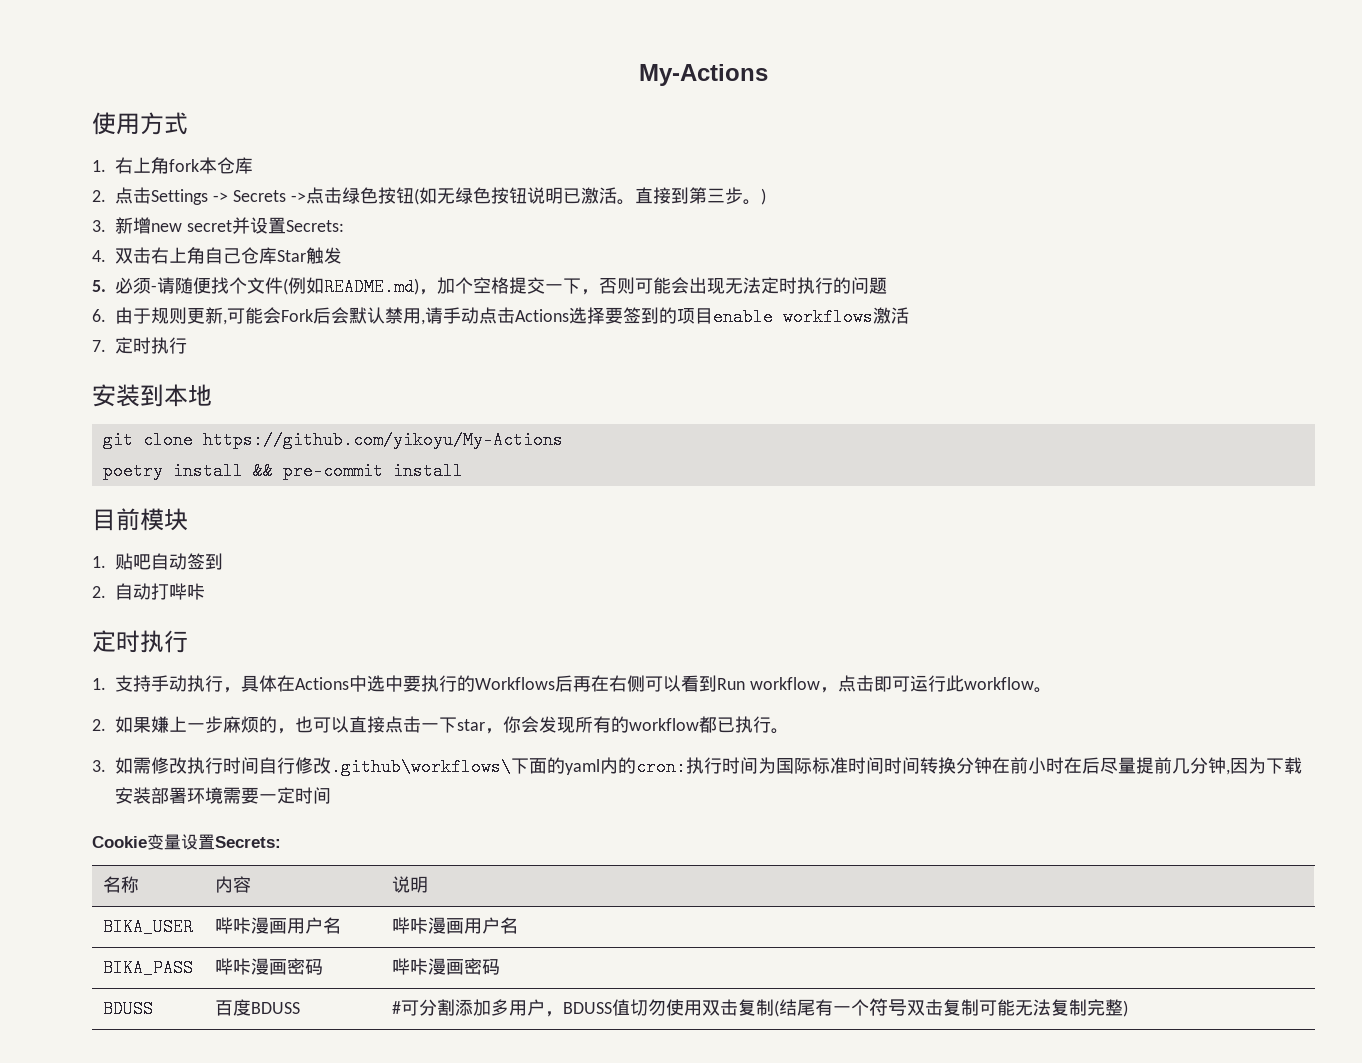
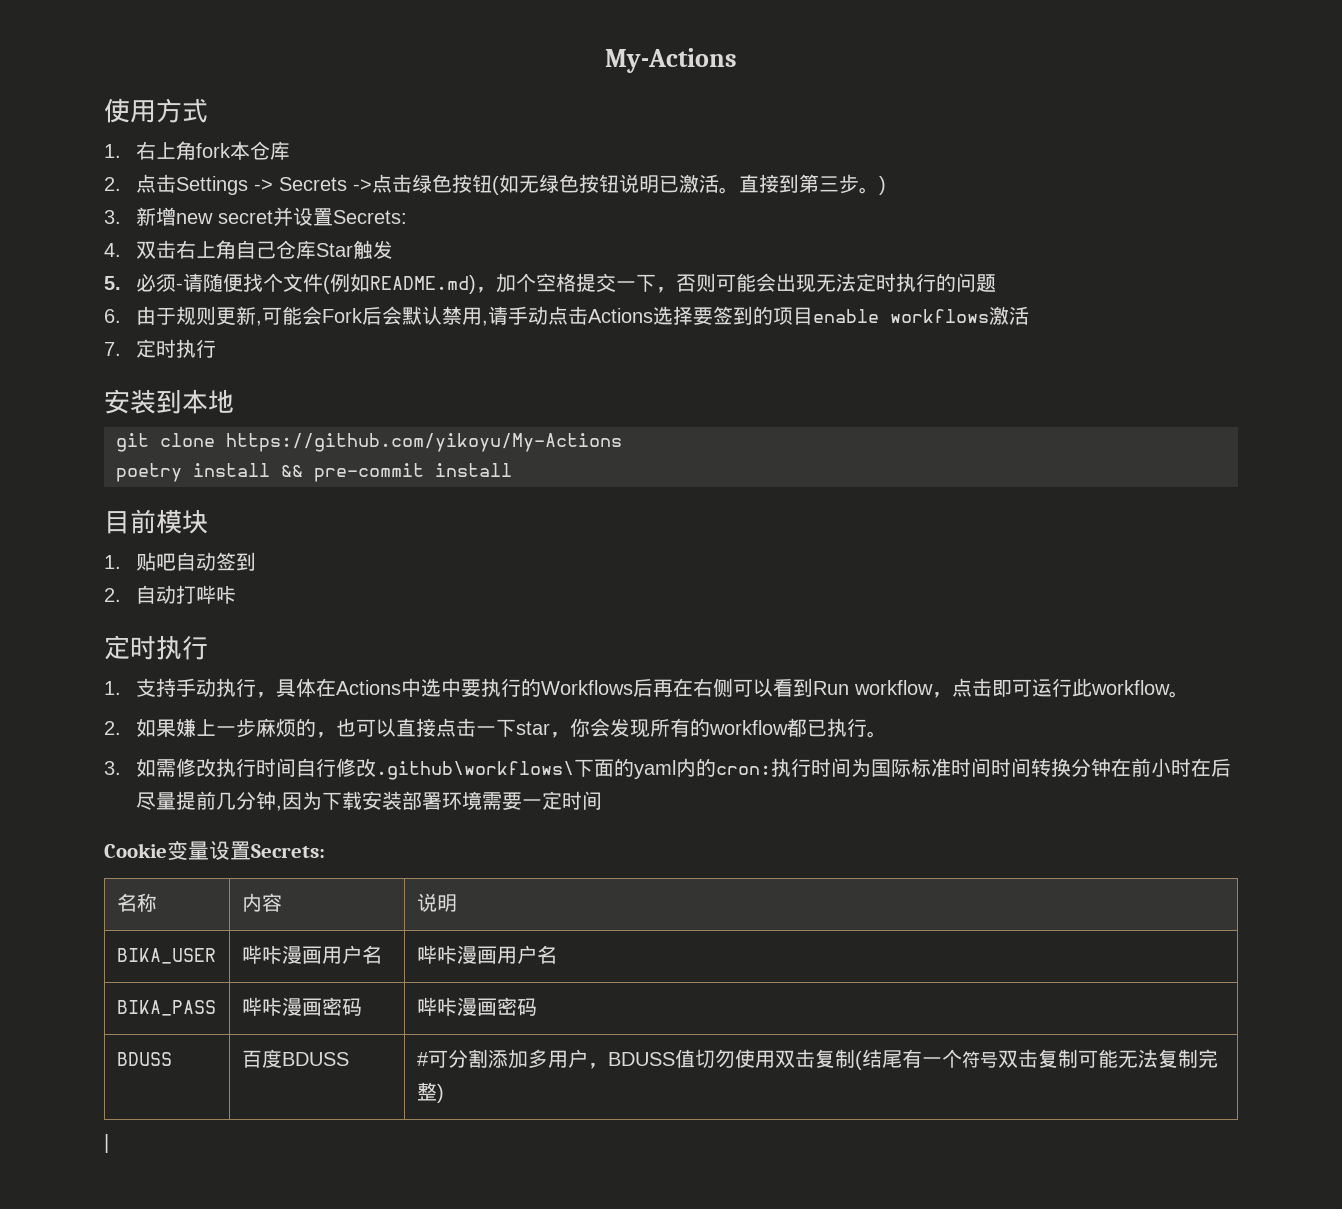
(1128, 1008) none -> [104,1134,109,1153] // |

